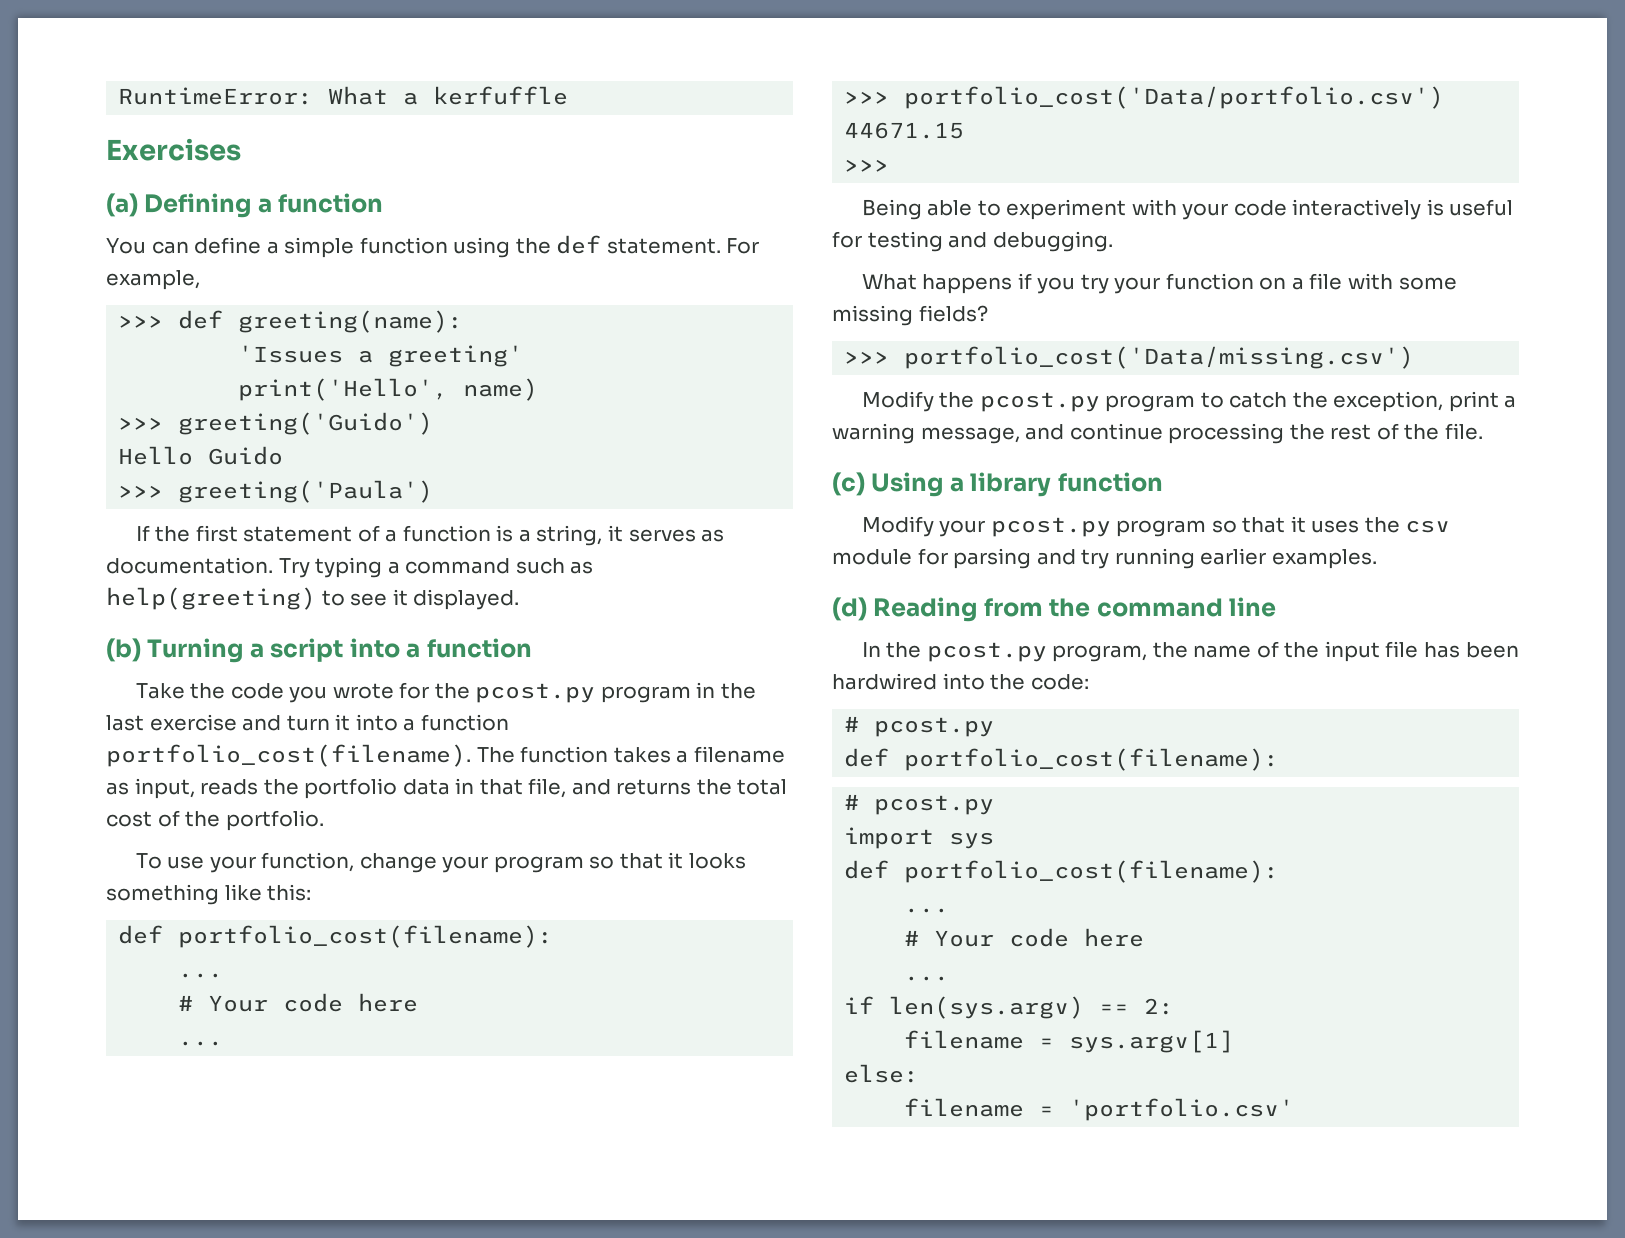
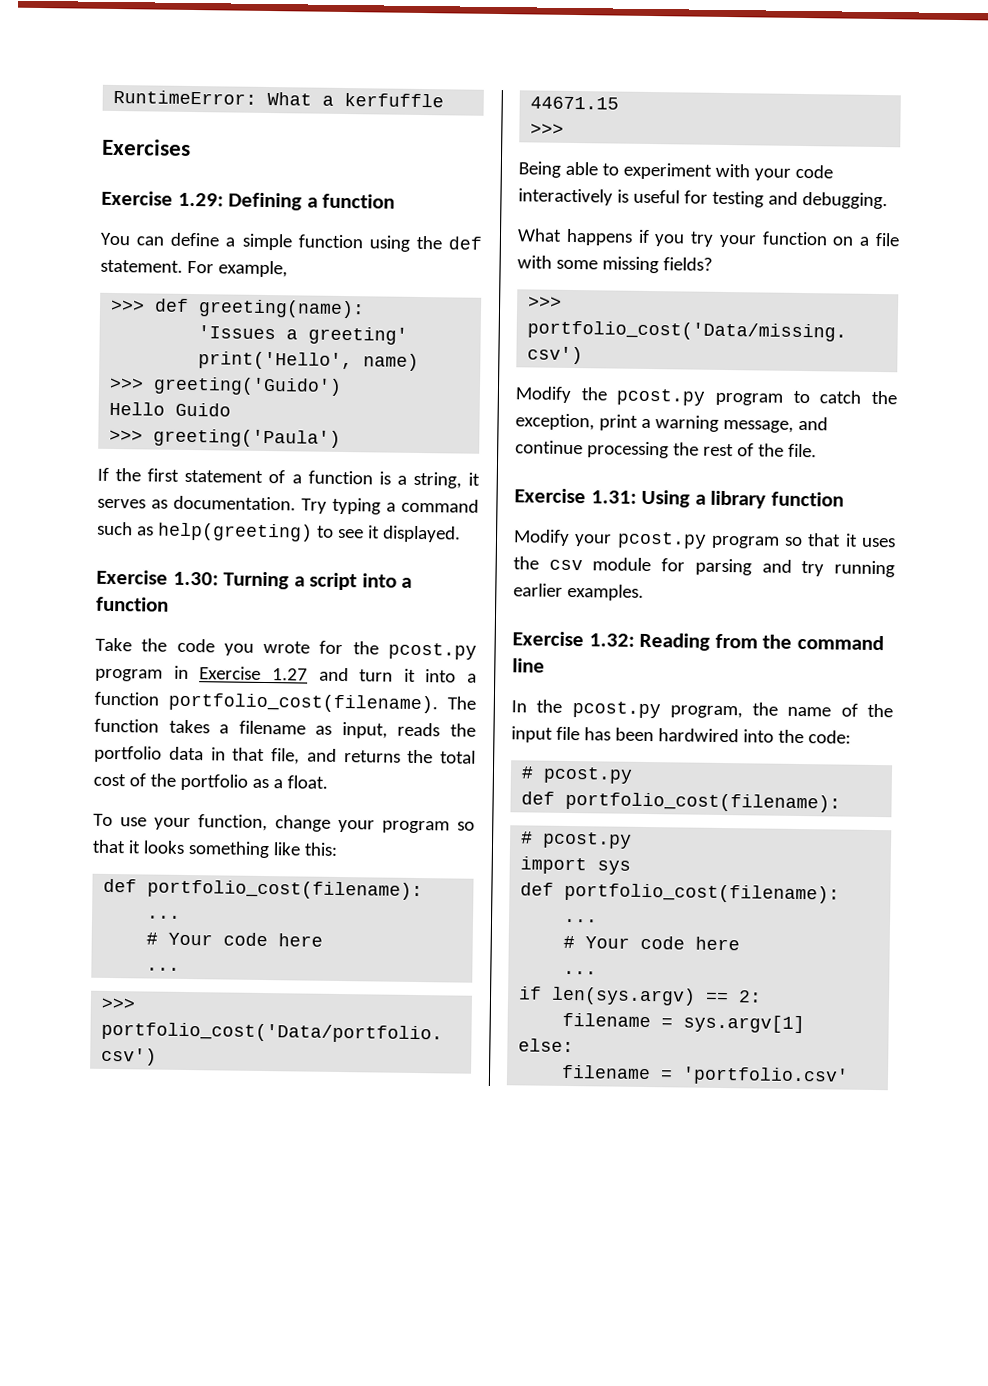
[106,193,138,217] (a) -> [101,190,224,207] Exercise 1.29:
[106,638,141,662] (b) -> [96,569,219,586] Exercise 1.30:
[721,683,757,699] [106,714,237,731] the last exercise -> [199,666,308,681] Exercise 1.27
[225,810,324,831] portfolio. -> [179,773,328,791] portfolio as a float.
[832,472,865,496] (c) -> [514,488,637,504] Exercise 1.31:
[832,597,867,621] (d) -> [512,631,635,647] Exercise 1.32:

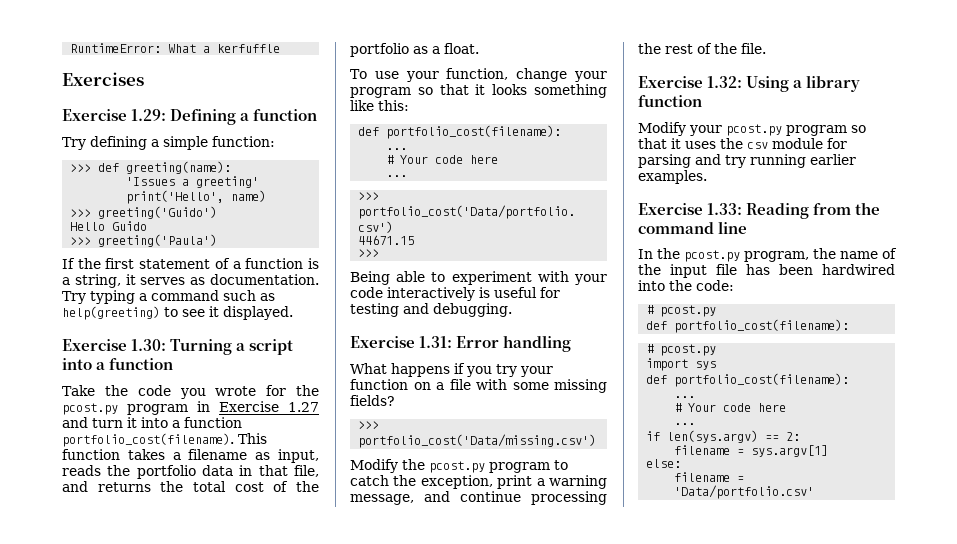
[100,232,482,252] [100,259,288,278] You can define a simple function using the def statement. For example, -> [62,136,275,150] Try defining a simple function:
[447,696,476,710] The -> [238,433,267,444] This
(888, 200) none -> [350,335,572,352] // Exercise 1.31: Error handling
[590,490,637,504] 1.31: -> [707,76,743,88] 1.32:
[588,633,635,647] 1.32: -> [707,203,743,215] 1.33:
[682,1066,850,1086] 'portfolio.csv' -> [674,485,815,499] 'Data/portfolio.csv'

